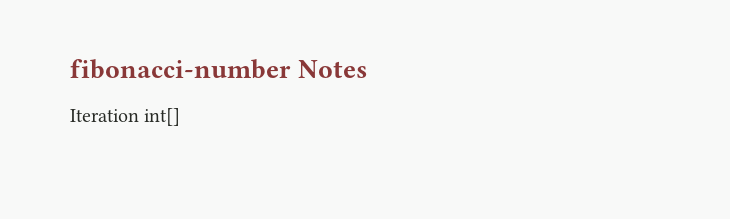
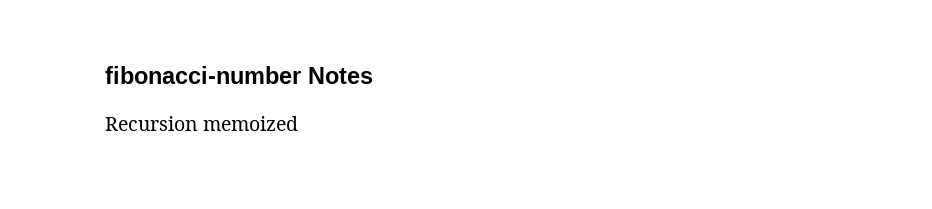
[70,108,181,126] Iteration int[] -> [105,116,299,131] Recursion memoized

